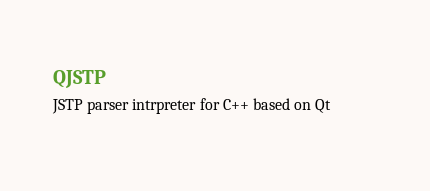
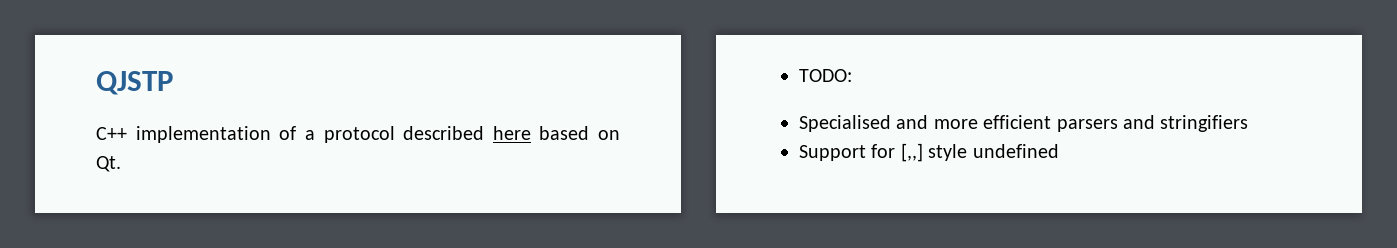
[52,98,332,114] JSTP parser intrpreter for C++ based on Qt -> [96,126,620,143] [96,156,121,172] [799,69,852,82] [799,115,1249,132] [799,143,1059,162] C++ implementation of a protocol described here based on Qt. // TODO: // Specialised and more efficient parsers and stringifiers // Support for [,,] style undefined

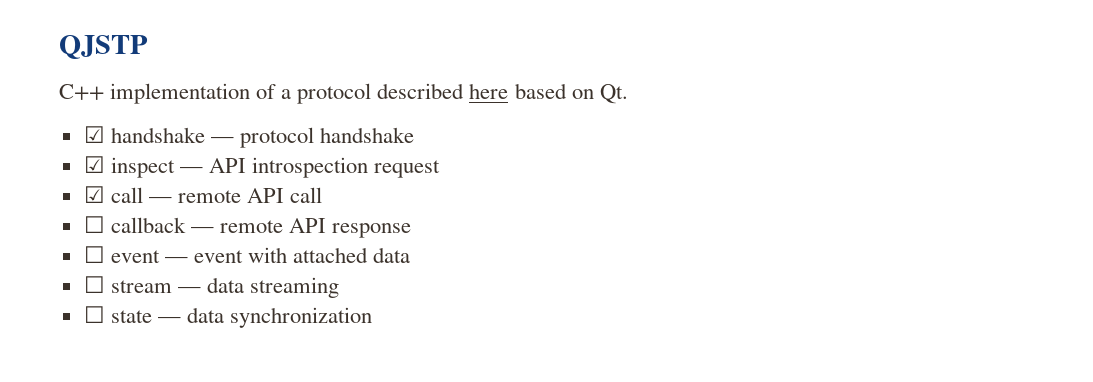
[799,69,852,82] [799,115,1249,132] [799,143,1059,162] TODO: // Specialised and more efficient parsers and stringifiers // Support for [,,] style undefined -> [83,126,415,148] [83,156,441,178] [83,186,323,203] [83,216,412,238] [83,246,411,263] [83,276,340,298] [83,306,373,328] ☑ handshake — protocol handshake // ☑ inspect — API introspection request // ☑ call — remote API call // ☐ callback — remote API response // ☐ event — event with attached data // ☐ stream — data streaming // ☐ state — data synchronization

